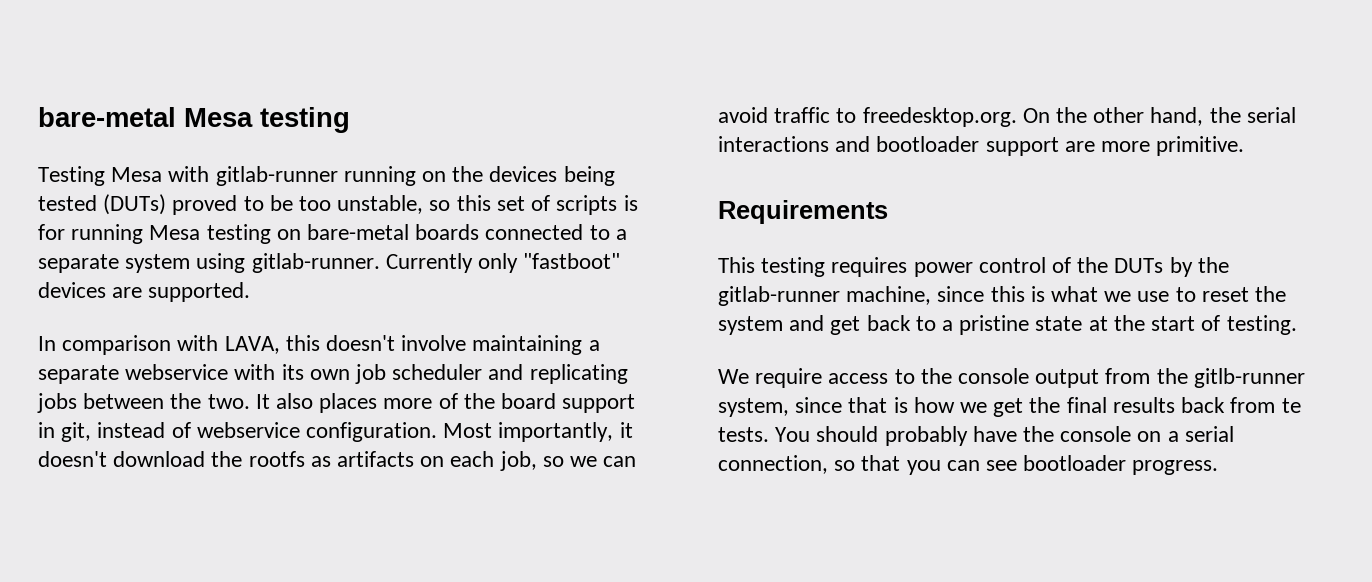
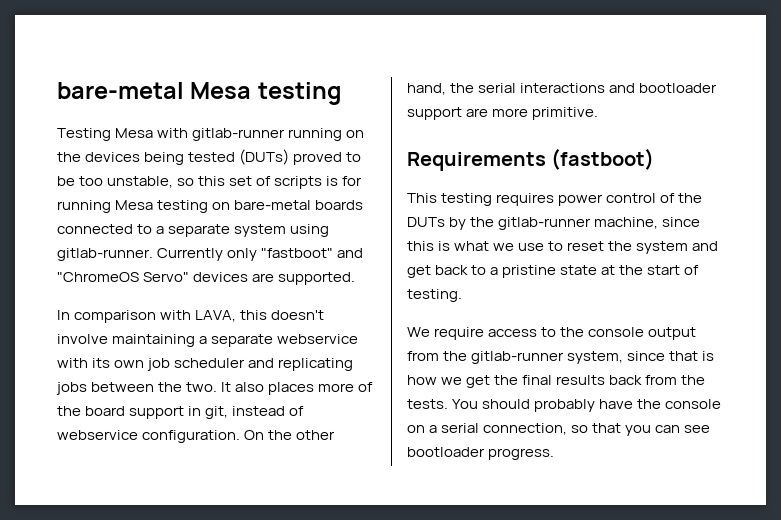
(621, 261) none -> [337,248,364,258] [57,272,190,282] and "ChromeOS Servo"
[443,422,633,442] [38,451,637,471] [718,107,1017,127] Most importantly, it doesn't download the rootfs as artifacts on each job, so we can avoid traffic to freedesktop.org. -> (241, 436) none
(888, 212) none -> [551,148,655,170] (fastboot)
[1193,368,1305,388] gitlb-runner -> [471,351,565,364] gitlab-runner
[1281,398,1301,413] te -> [681,375,706,385] the

